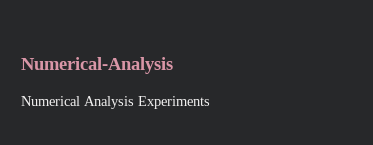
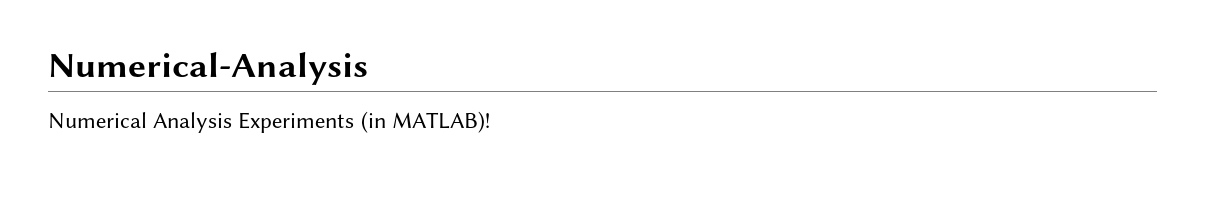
(210, 102) none -> [360,111,490,133] (in MATLAB)!

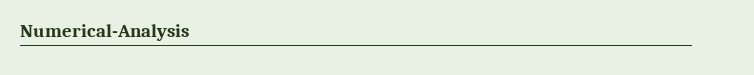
[48,111,490,133] // Numerical Analysis Experiments (in MATLAB)! -> (189, 32) none

